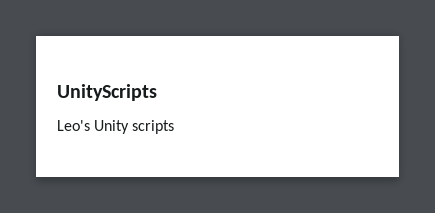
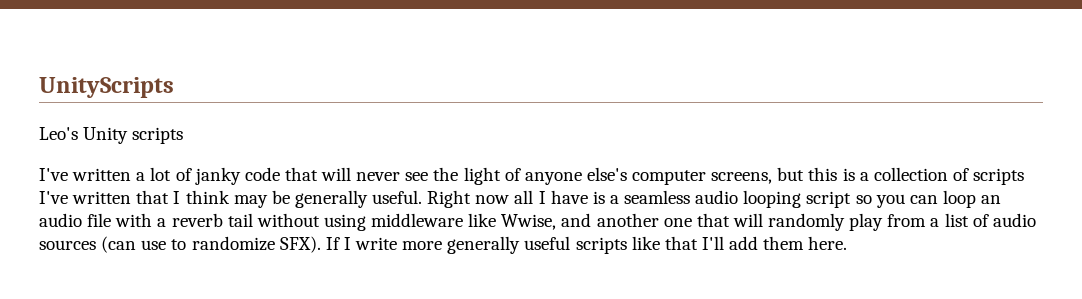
(175, 127) none -> [39,167,1025,185] [39,190,1002,208] [39,213,1036,231] [39,236,848,254] // I've written a lot of janky code that will never see the light of anyone else's computer screens, but this is a collection of scripts I've written that I think may be generally useful. Right now all I have is a seamless audio looping script so you can loop an audio file with a reverb tail without using middleware like Wwise, and another one that will randomly play from a list of audio sources (can use to randomize SFX). If I write more generally useful scripts like that I'll add them here.

